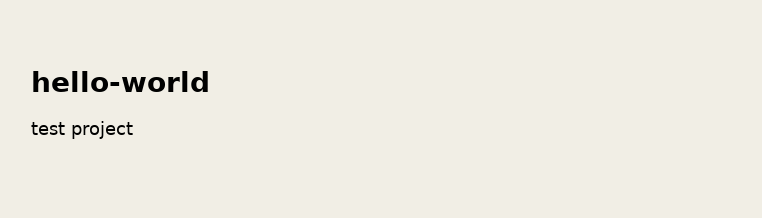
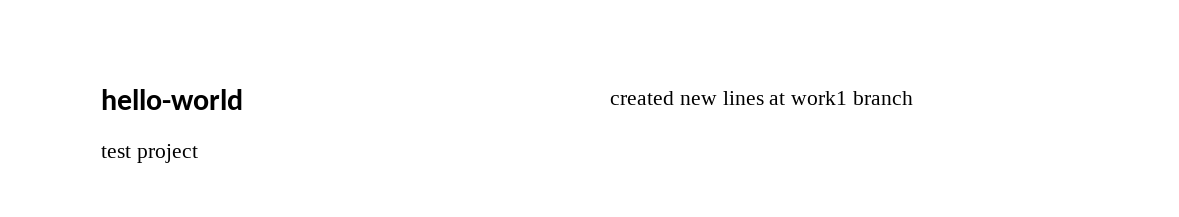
(133, 130) none -> [610,91,914,105] // created new lines at work1 branch

